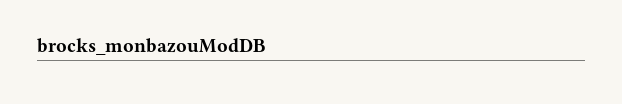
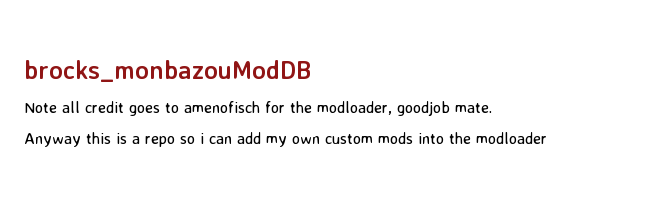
(266, 46) none -> [24,101,492,116] [24,132,547,147] // Note all credit goes to amenofisch for the modloader, goodjob mate. // Anyway this is a repo so i can add my own custom mods into the modloader

